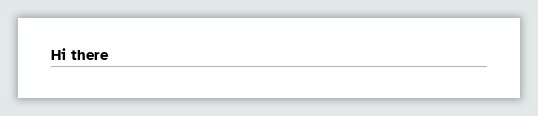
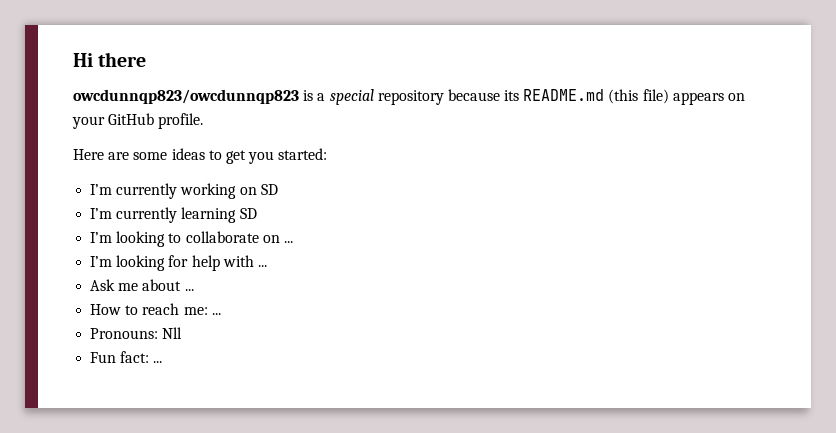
(109, 55) none -> [73,89,746,105] [72,113,204,129] [73,148,328,164] [90,183,278,199] [90,207,257,223] [90,231,293,247] [90,255,267,271] [90,279,194,291] [90,303,221,315] [90,327,183,339] [90,351,163,363] // owcdunnqp823/owcdunnqp823 is a special repository because its README.md (this file) appears on your GitHub profile. // Here are some ideas to get you started: // I’m currently working on SD // I’m currently learning SD // I’m looking to collaborate on ... // I’m looking for help with ... // Ask me about ... // How to reach me: ... // Pronouns: Nll // Fun fact: ...

